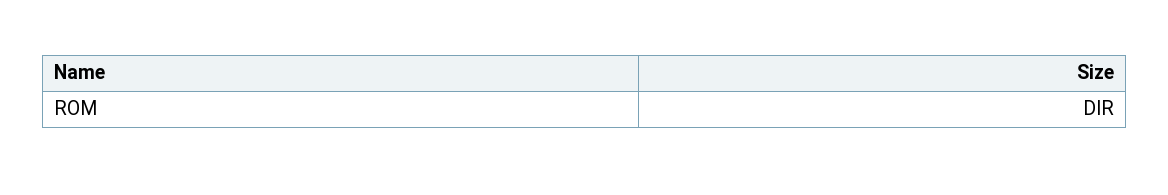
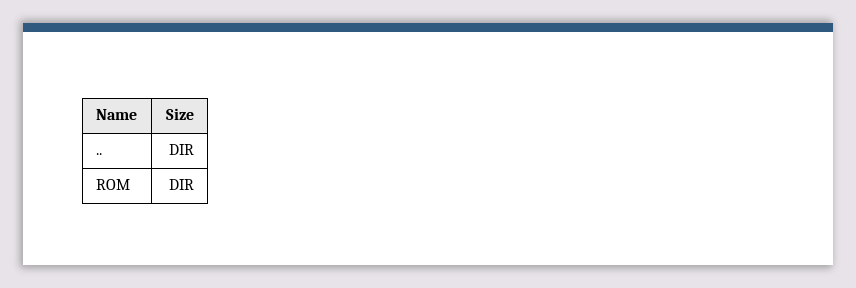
(1114, 71) none -> [95,153,102,155] [169,144,195,155] // .. | DIR

